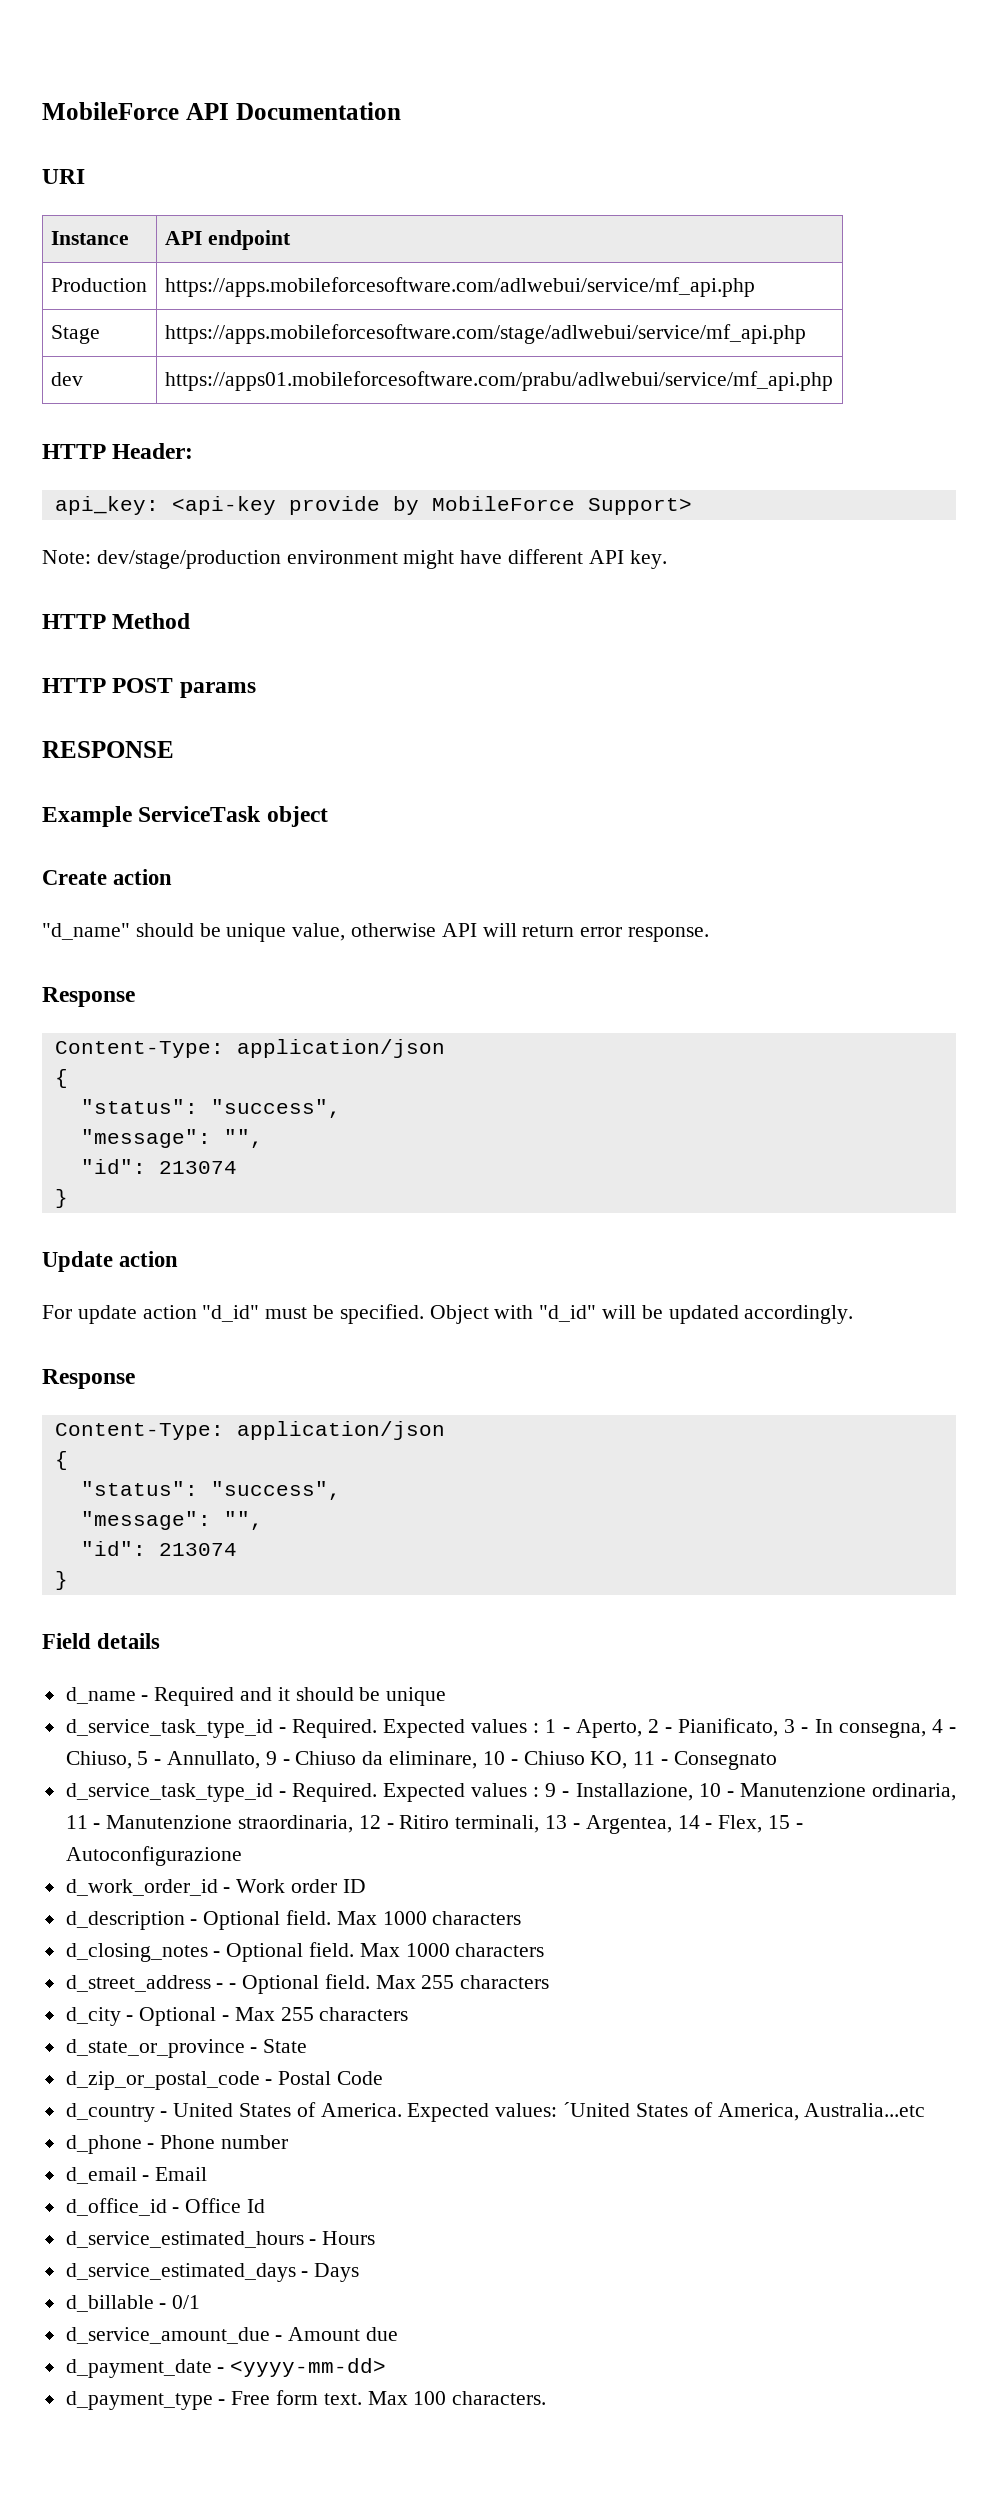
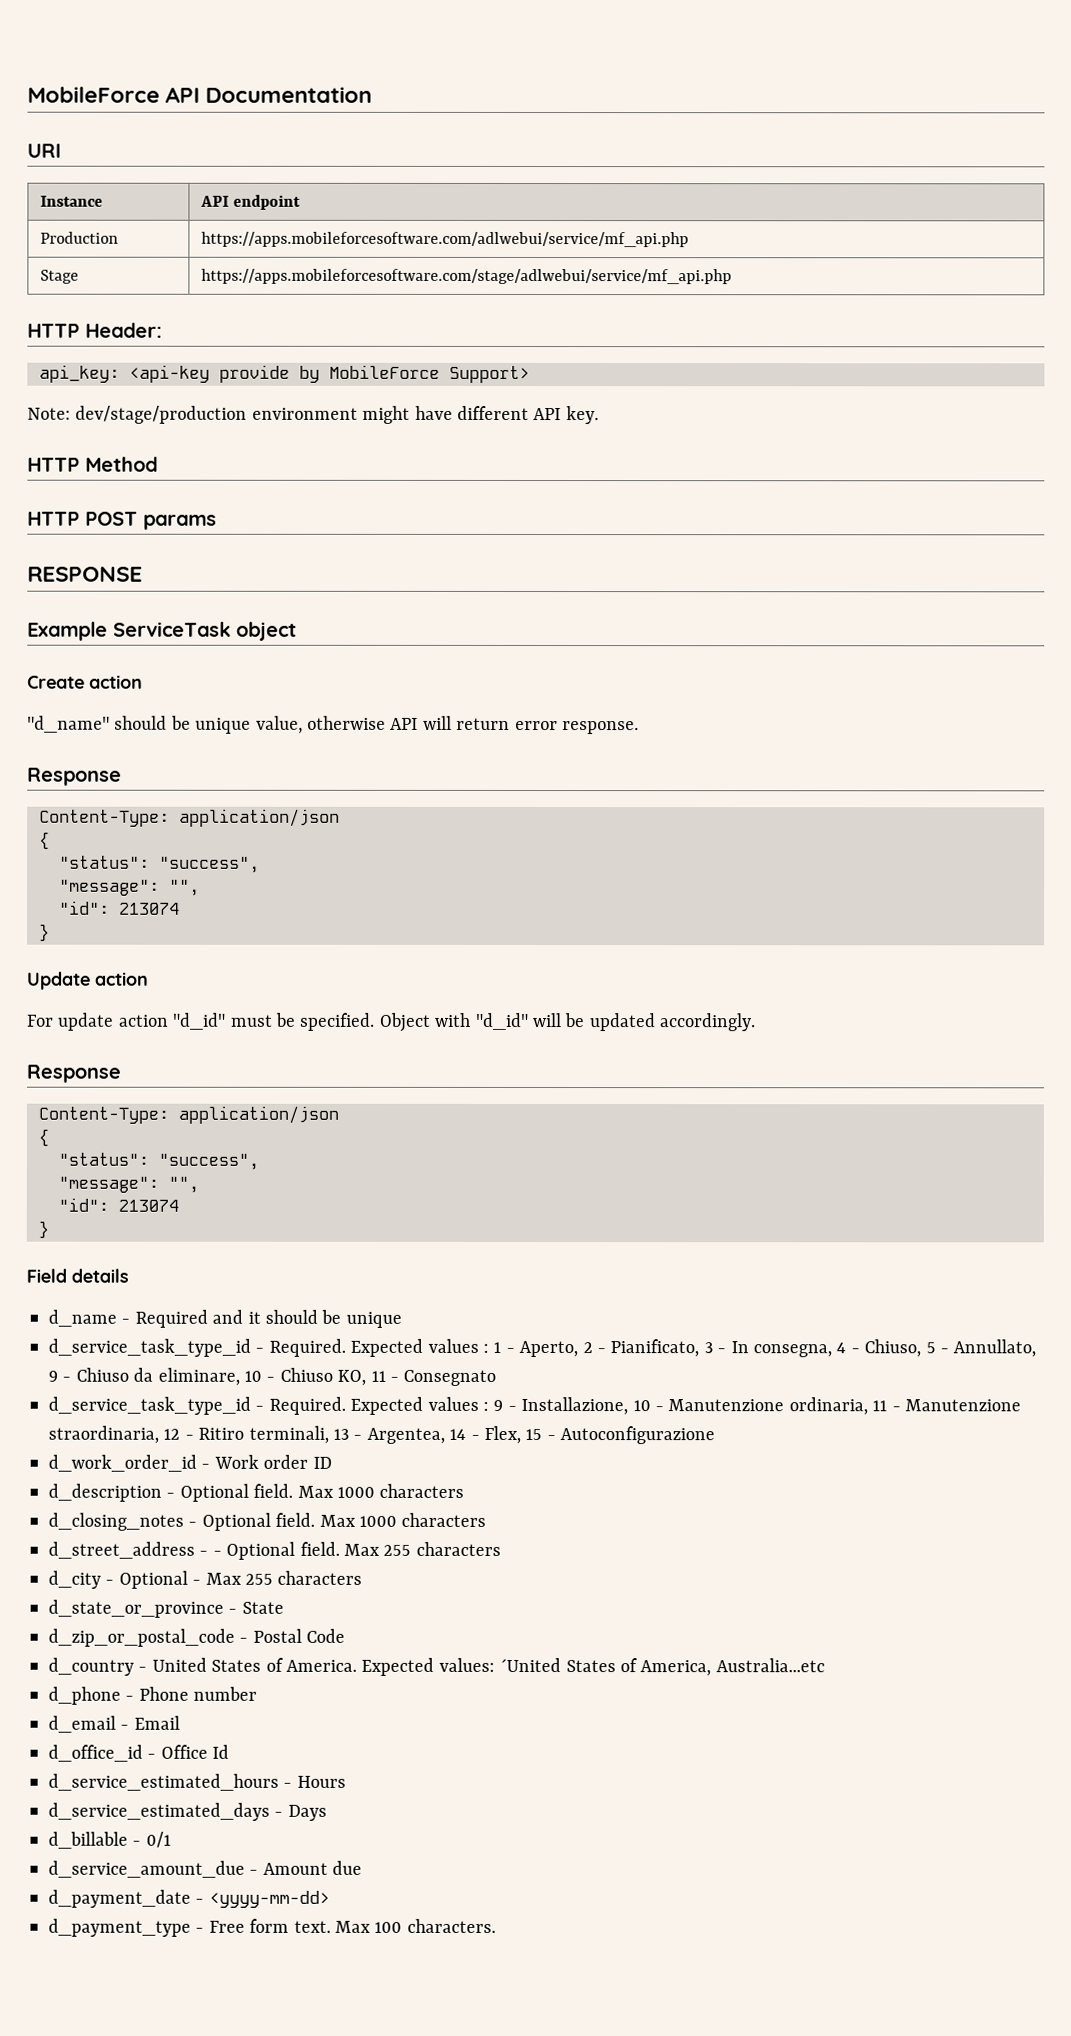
[50,372,83,386] [164,371,833,391] // dev | https://apps01.mobileforcesoftware.com/prabu/adlwebui/service/mf_api.php -> (733, 276) none

